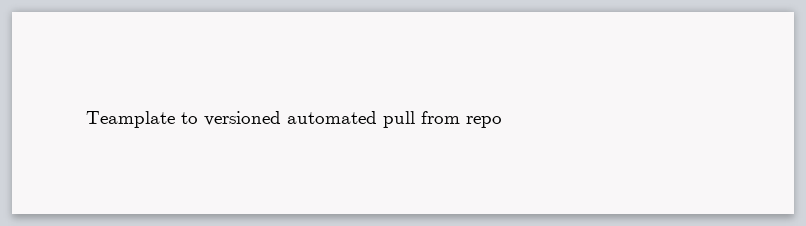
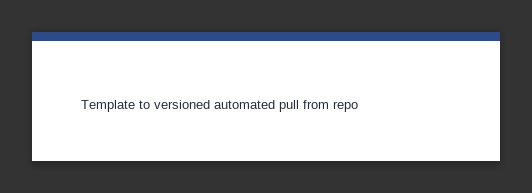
[86,111,175,128] Teamplate -> [81,100,135,112] Template

